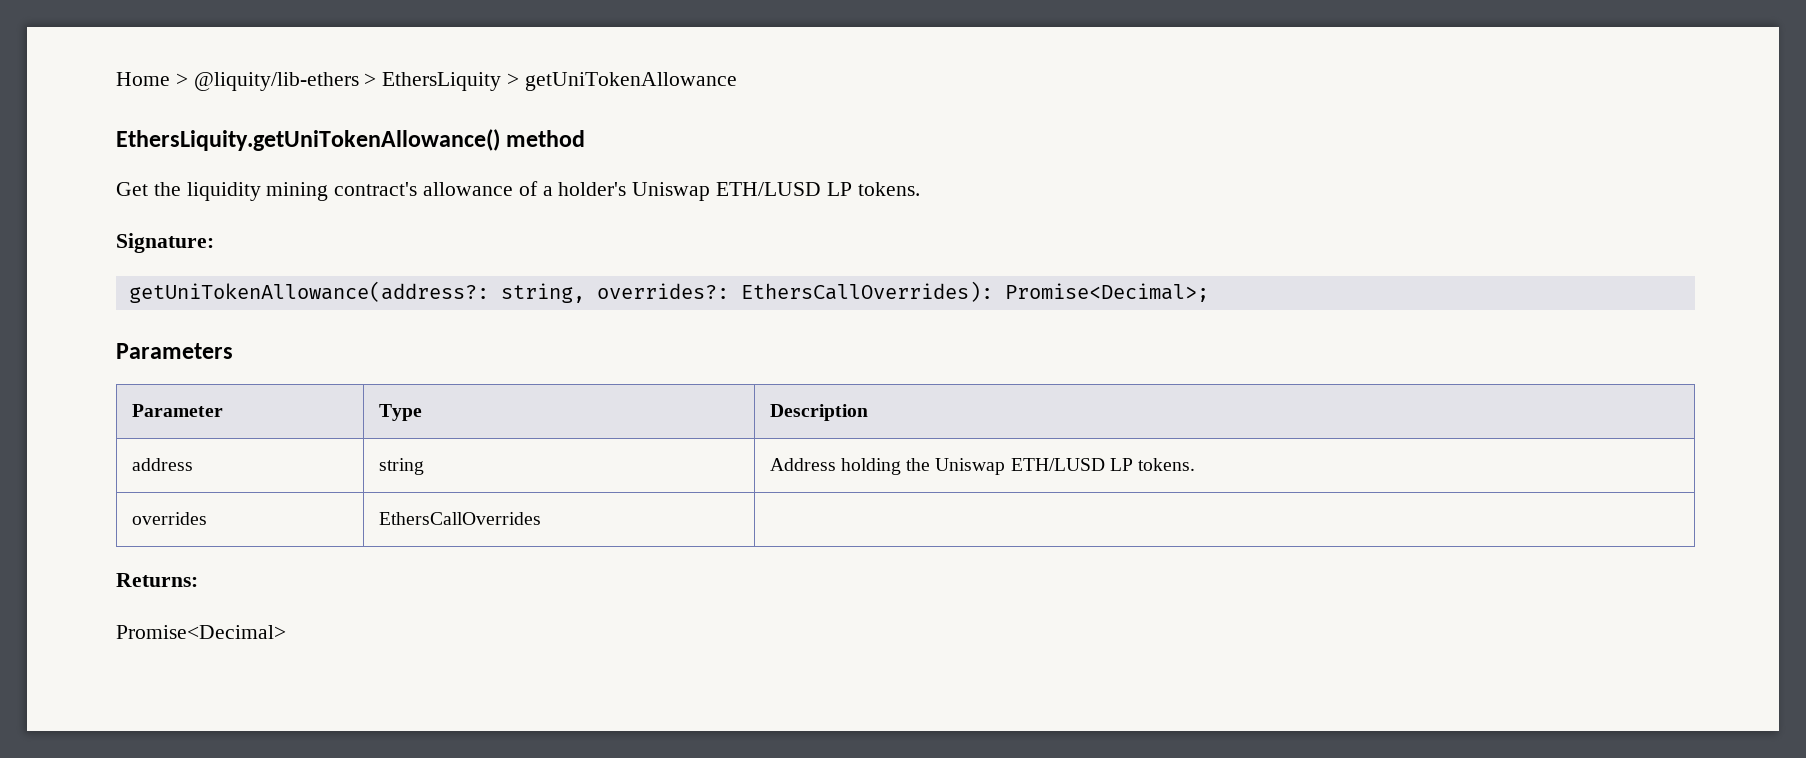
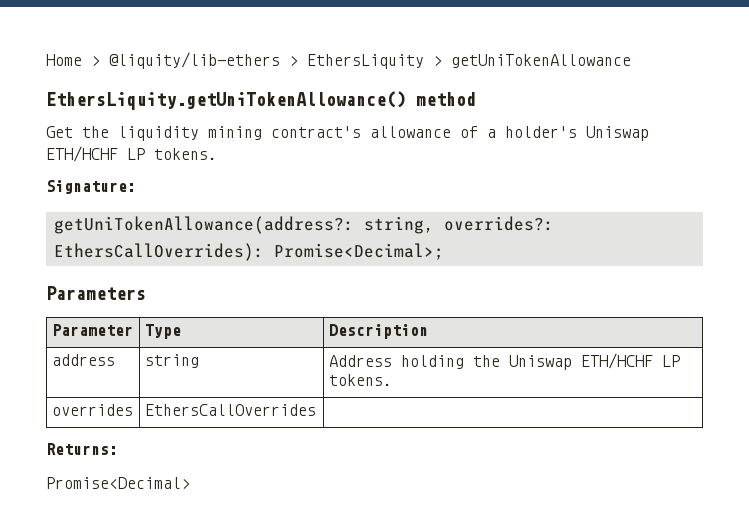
[716,182,822,196] ETH/LUSD -> [46,146,118,162] ETH/HCHF
[1010,458,1105,471] ETH/LUSD -> [580,353,653,369] ETH/HCHF

